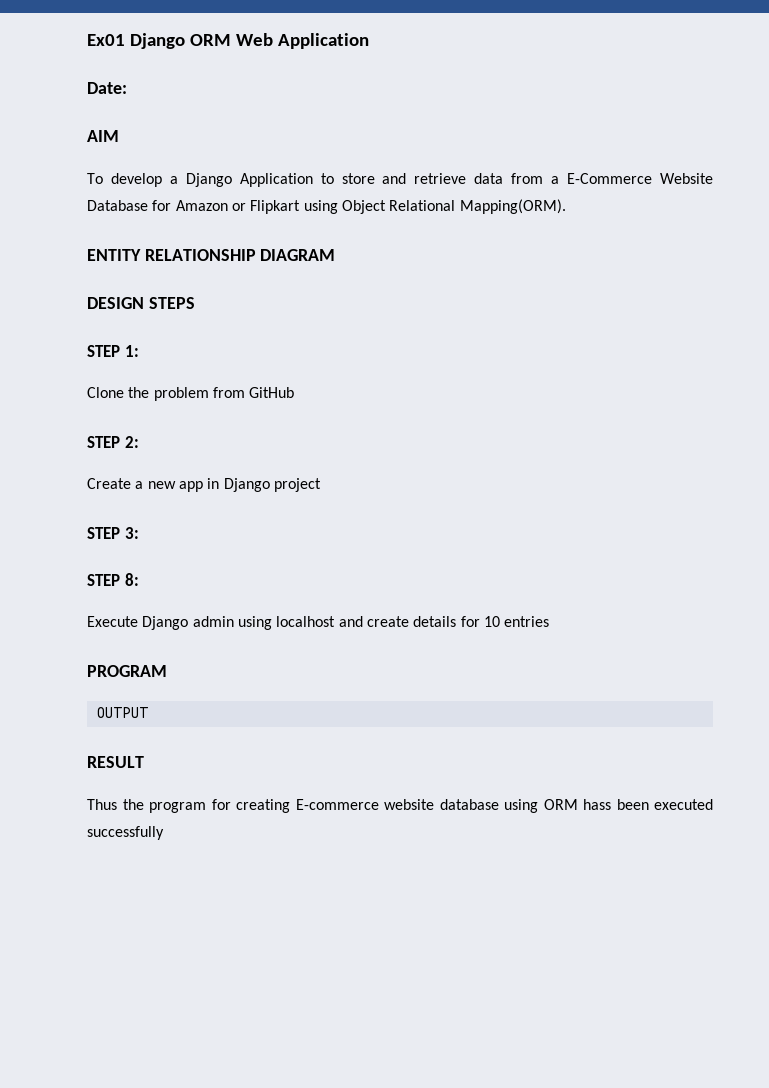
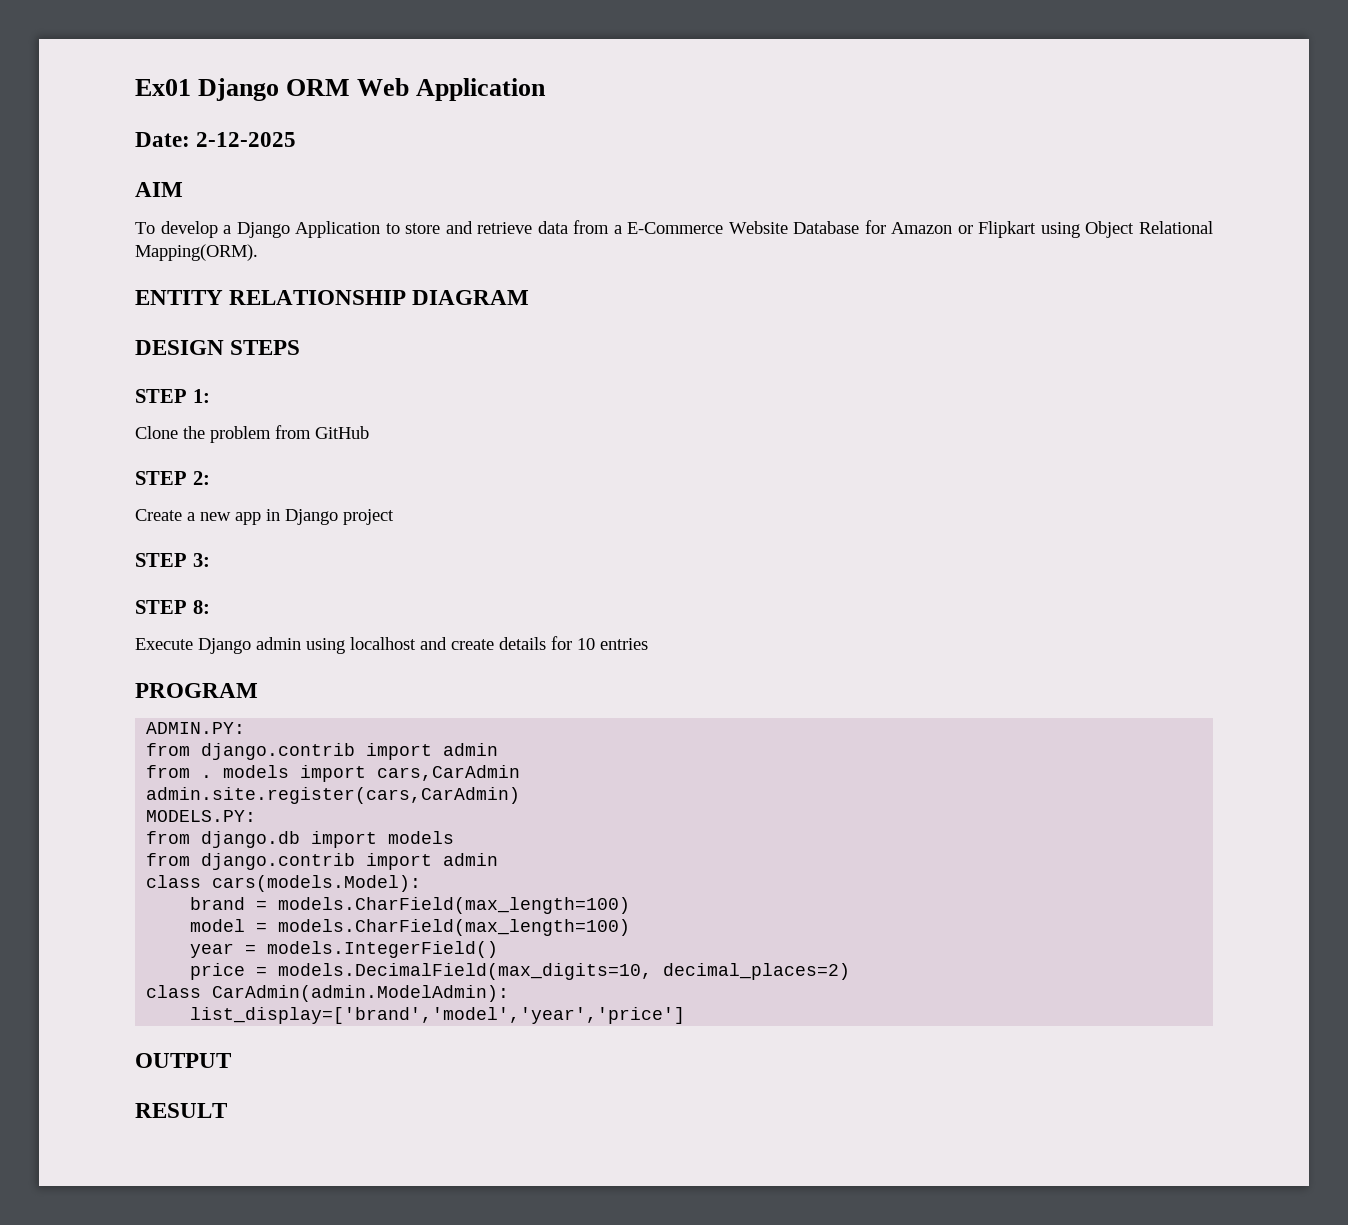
(127, 88) none -> [196,132,297,147] 2-12-2025
[96,707,149,718] [87,756,144,768] [87,799,713,813] [87,826,164,840] OUTPUT // RESULT // Thus the program for creating E-commerce website database using ORM hass been executed successfully -> [146,722,246,734] [146,743,499,760] [146,765,521,782] [146,787,521,804] [146,810,257,822] [146,831,455,848] [146,853,499,870] [146,875,422,892] [190,897,631,914] [190,919,631,936] [190,941,499,958] [190,963,851,980] [146,985,510,1002] [190,1007,686,1024] [135,1053,231,1068] [135,1103,227,1118] ADMIN.PY: // from django.contrib import admin // from . models import cars,CarAdmin // admin.site.register(cars,CarAdmin) // MODELS.PY: // from django.db import models // from django.contrib import admin // class cars(models.Model): // brand = models.CharField(max_length=100) // model = models.CharField(max_length=100) // year = models.IntegerField() // price = models.DecimalField(max_digits=10, decimal_places=2) // class CarAdmin(admin.ModelAdmin): // list_display=['brand','model','year','price'] // OUTPUT // RESULT

